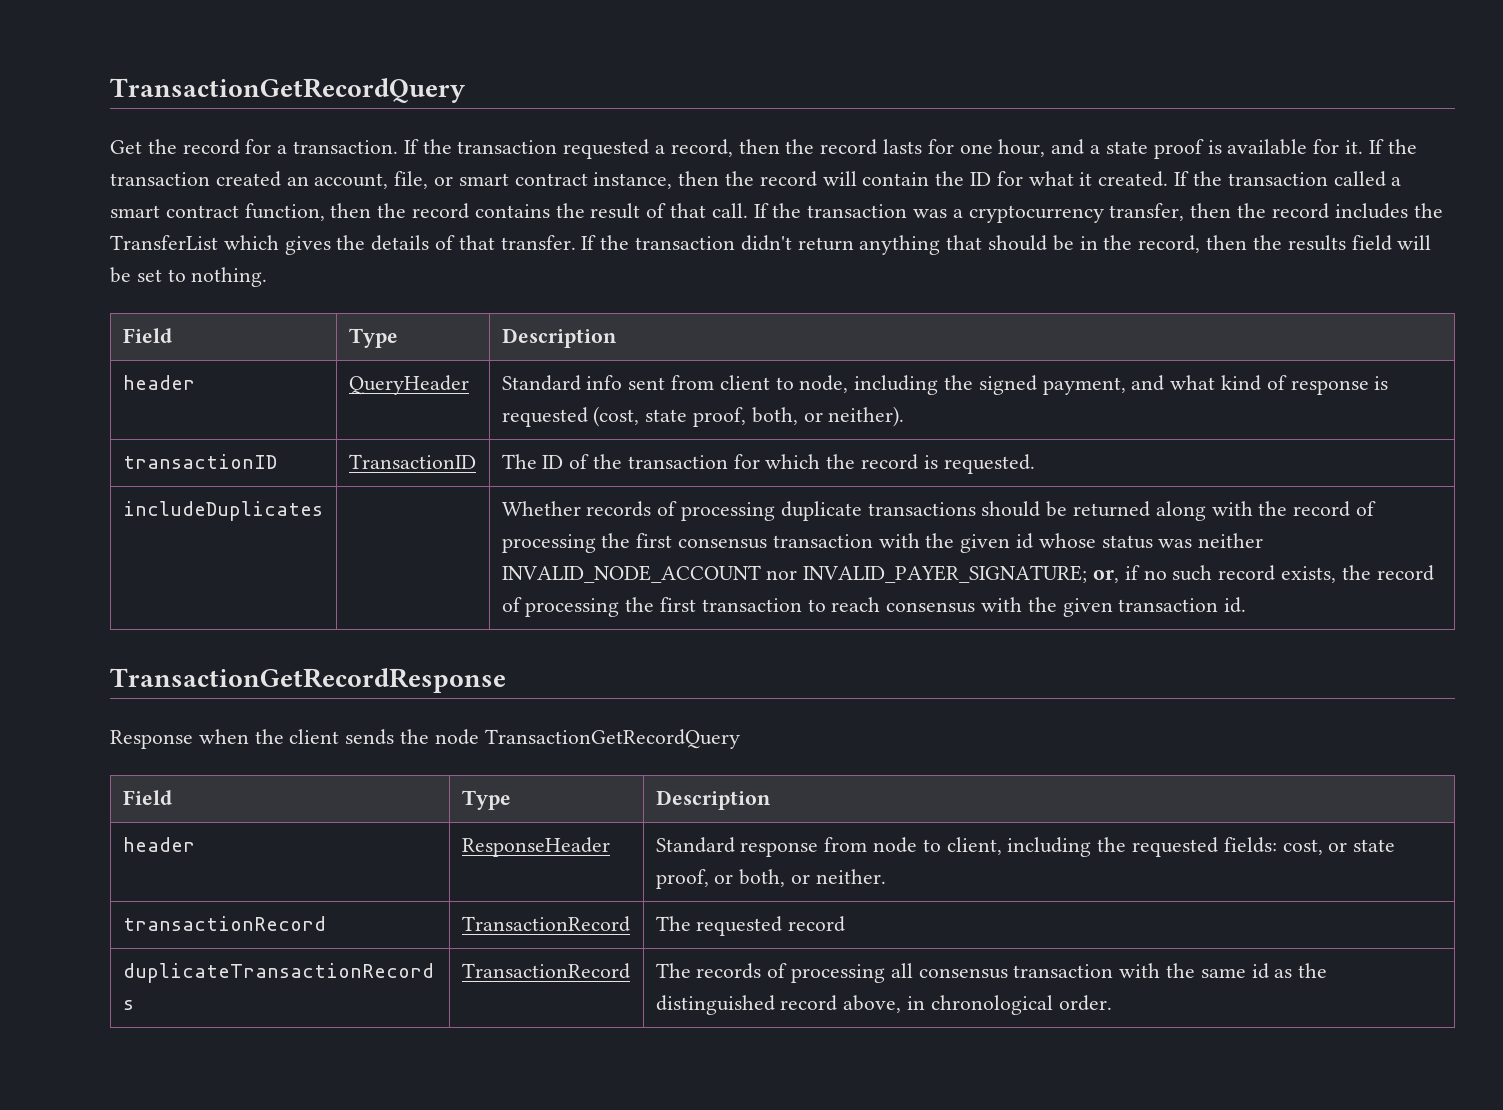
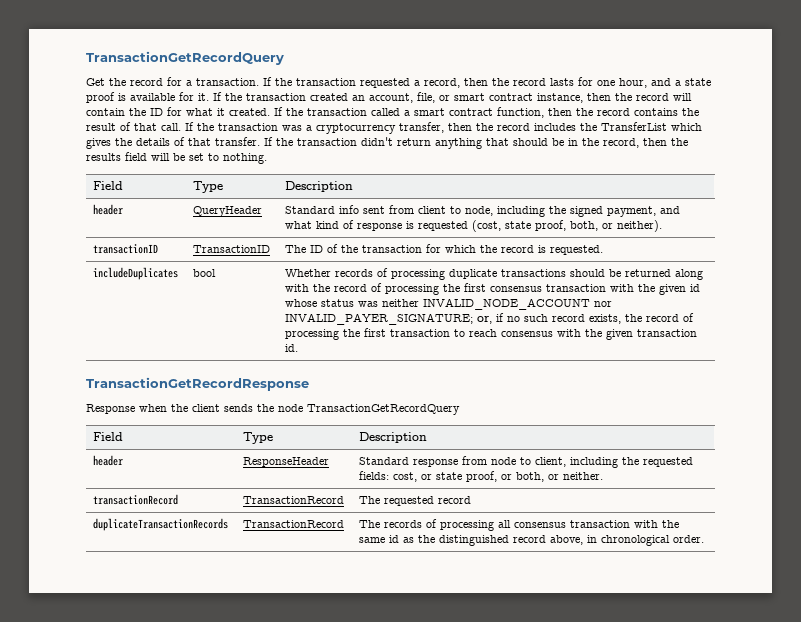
(323, 511) none -> [193,269,217,277] bool

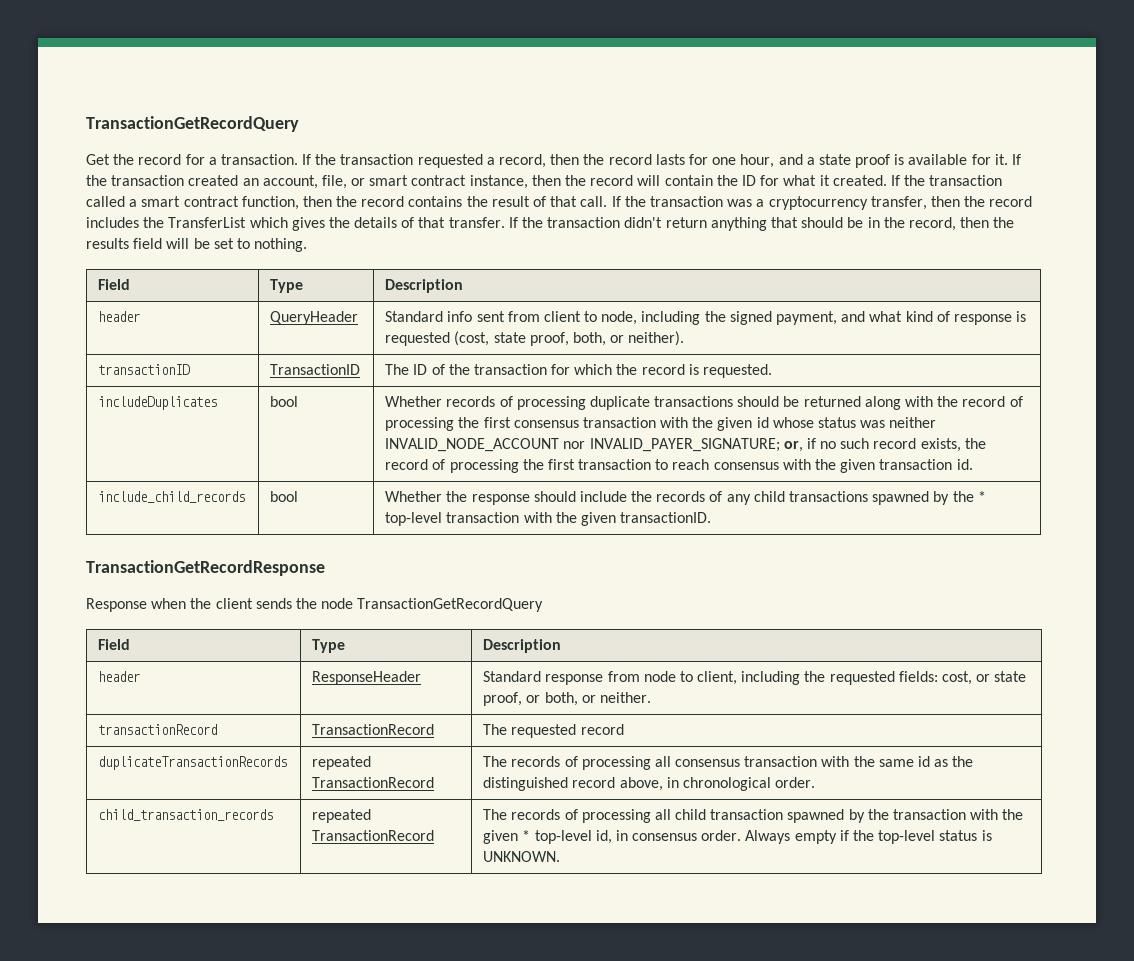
(299, 348) none -> [98,491,246,503] [270,491,299,502] [385,491,986,505] [385,512,712,526] // include_child_records | bool | Whether the response should include the records of any child transactions spawned by the * top-level transaction with the given transactionID.
(229, 524) none -> [312,756,372,770] repeated
(705, 539) none -> [98,809,274,821] [312,809,372,823] [312,830,435,841] [483,809,1024,823] [483,830,992,844] [483,851,561,862] // child_transaction_records | repeated TransactionRecord | The records of processing all child transaction spawned by the transaction with the given * top-level id, in consensus order. Always empty if the top-level status is UNKNOWN.

